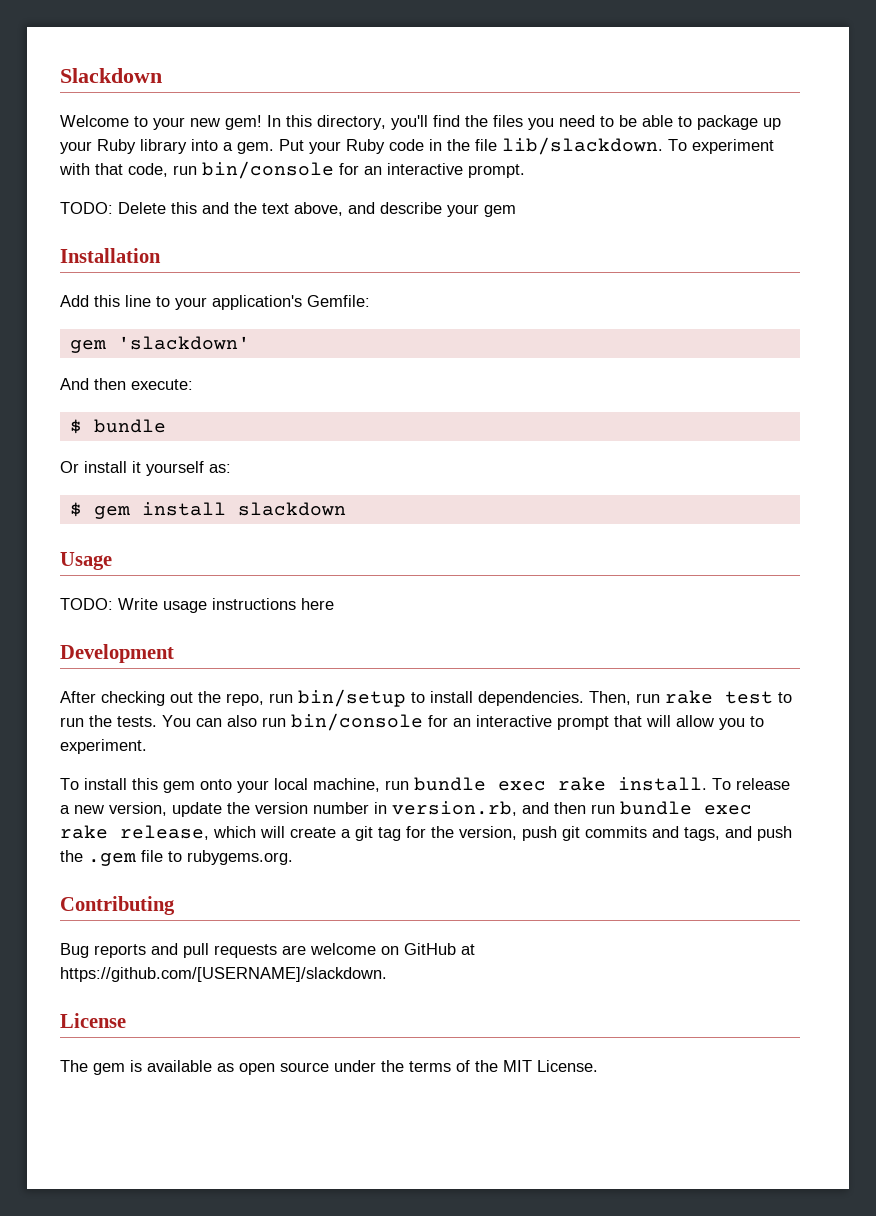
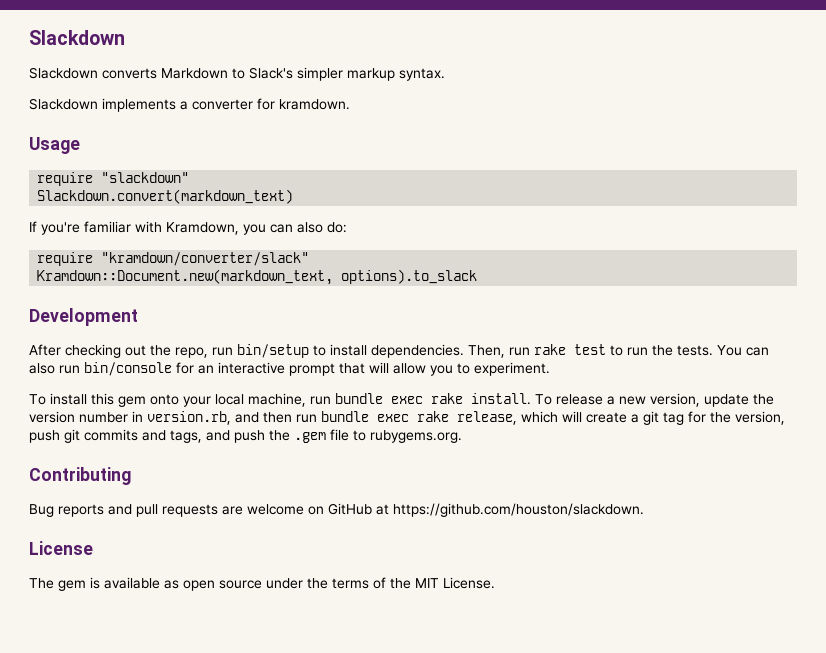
[60,115,781,130] [60,137,774,155] [59,161,525,179] [60,202,516,217] [60,248,161,263] [60,295,370,310] [69,336,250,353] [60,378,193,390] [69,419,166,434] [60,461,231,476] [69,502,346,519] [60,552,112,570] [60,598,334,613] Welcome to your new gem! In this directory, you'll find the files you need to be able to package up your Ruby library into a gem. Put your Ruby code in the file lib/slackdown. To experiment with that code, run bin/console for an interactive prompt. // TODO: Delete this and the text above, and describe your gem // Installation // Add this line to your application's Gemfile: // gem 'slackdown' // And then execute: // $ bundle // Or install it yourself as: // $ gem install slackdown // Usage // TODO: Write usage instructions here -> [29,67,445,81] [29,98,350,112] [29,137,80,154] [37,172,190,186] [37,189,294,204] [29,221,347,235] [37,252,310,266] [37,269,478,285] Slackdown converts Markdown to Slack's simpler markup syntax. // Slackdown implements a converter for kramdown. // Usage // require "slackdown" // Slackdown.convert(markdown_text) // If you're familiar with Kramdown, you can also do: // require "kramdown/converter/slack" // Kramdown::Document.new(markdown_text, options).to_slack
[60,967,387,982] https://github.com/[USERNAME]/slackdown. -> [393,503,644,517] https://github.com/houston/slackdown.

